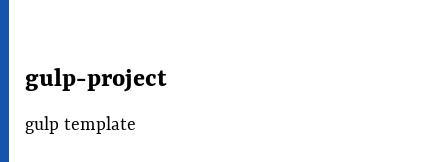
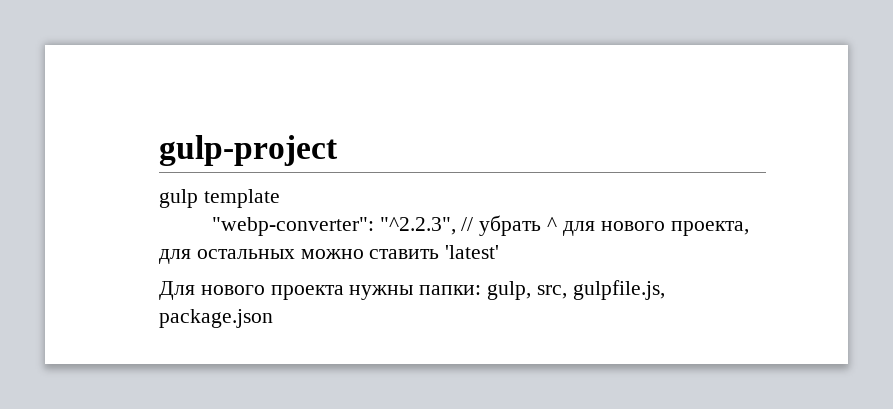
(137, 125) none -> [211,215,749,236] [159,245,500,264] [159,280,665,300] [159,309,273,328] // "webp-converter": "^2.2.3", // убрать ^ для нового проекта, для остальных можно ставить 'latest' // Для нового проекта нужны папки: gulp, src, gulpfile.js, package.json

